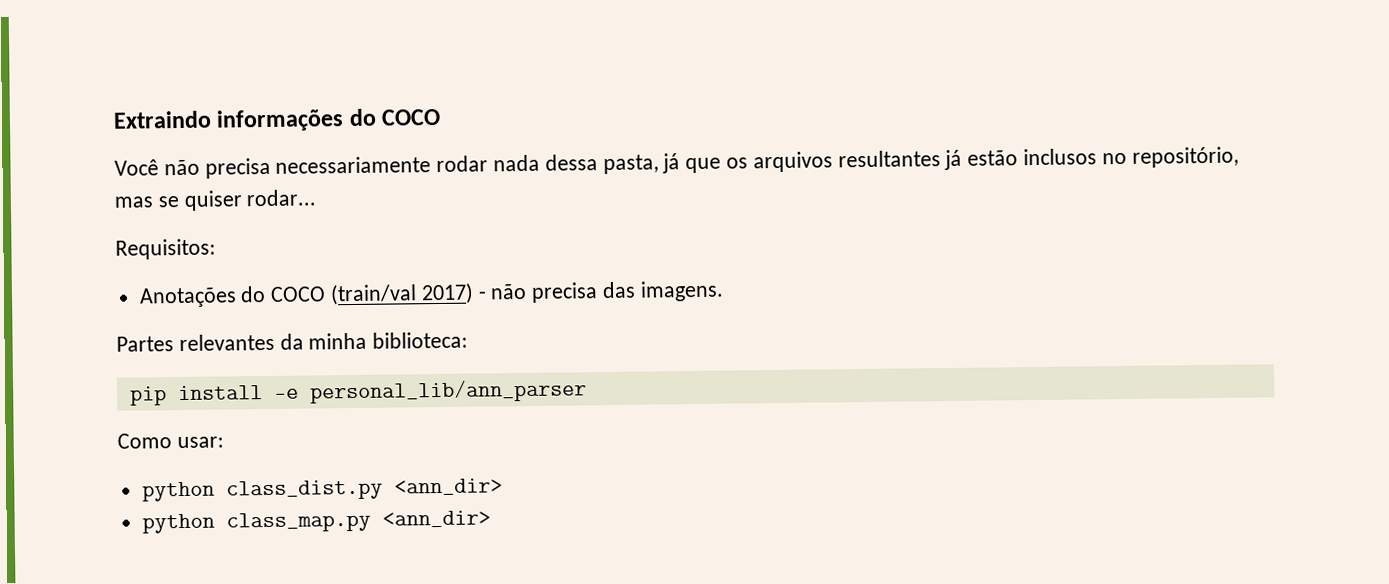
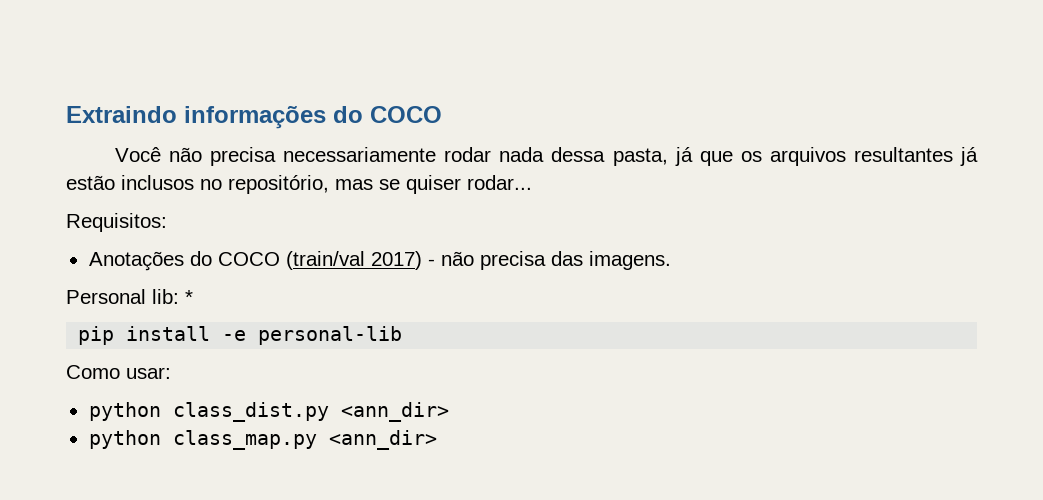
[116,331,469,352] Partes relevantes da minha biblioteca: -> [66,289,193,304] Personal lib: *
[309,379,587,404] personal_lib/ann_parser -> [258,326,403,345] personal-lib

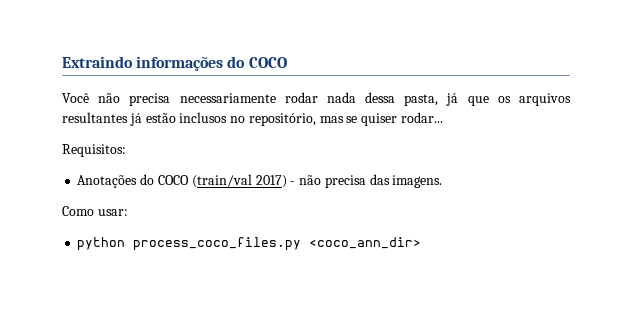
[66,289,193,304] [78,326,403,345] [66,365,171,379] [88,402,449,422] [88,430,437,450] Personal lib: * // pip install -e personal-lib // Como usar: // python class_dist.py <ann_dir> // python class_map.py <ann_dir> -> [62,206,128,216] [77,237,422,251] Como usar: // python process_coco_files.py <coco_ann_dir>

